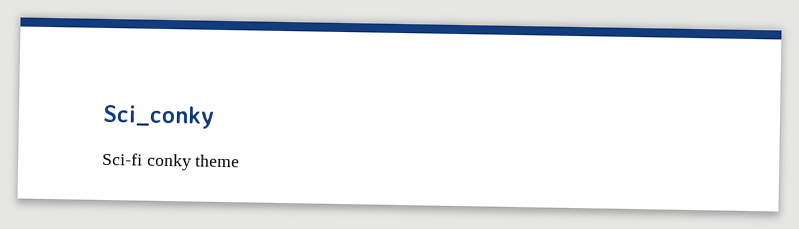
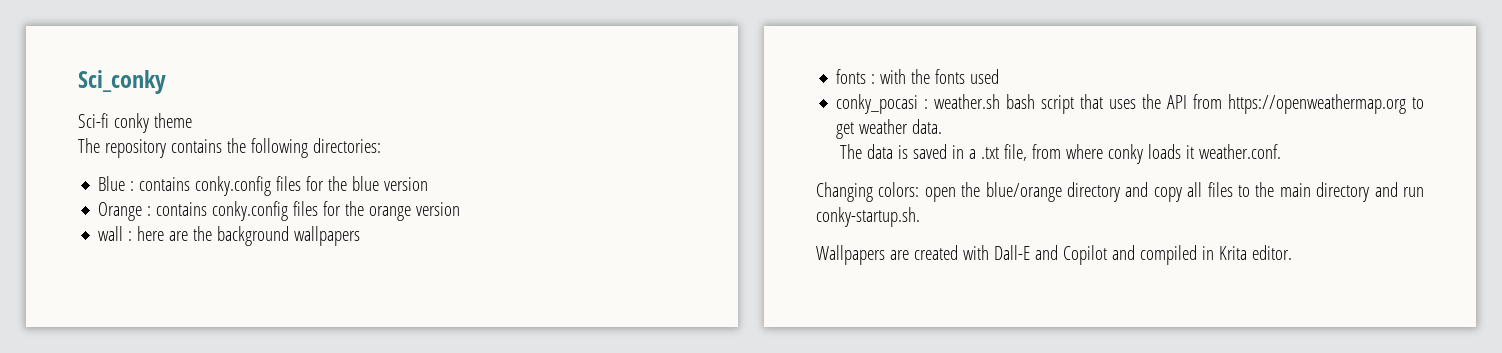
(241, 161) none -> [78,138,381,158] [98,176,429,196] [98,201,461,221] [98,226,361,246] [836,69,1000,84] [836,94,1424,114] [836,119,943,139] [840,144,1282,164] [816,182,1424,202] [816,207,920,227] [816,245,1292,265] // The repository contains the following directories: // Blue : contains conky.config files for the blue version // Orange : contains conky.config files for the orange version // wall : here are the background wallpapers // fonts : with the fonts used // conky_pocasi : weather.sh bash script that uses the API from https://openweathermap.org to get weather data. // The data is saved in a .txt file, from where conky loads it weather.conf. // Changing colors: open the blue/orange directory and copy all files to the main directory and run conky-startup.sh. // Wallpapers are created with Dall-E and Copilot and compiled in Krita editor.

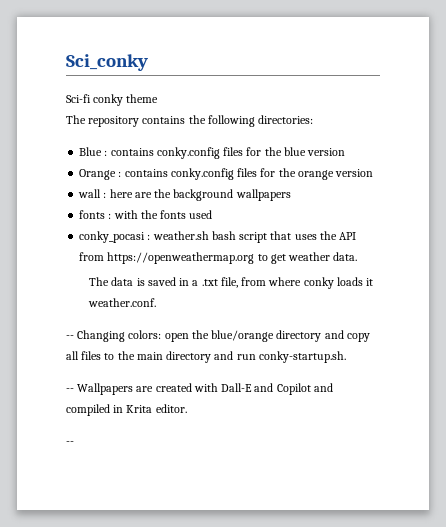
(1282, 151) none -> [66,335,74,339] --
(920, 217) none -> [66,388,74,392] --
(1292, 252) none -> [66,441,74,445] // --

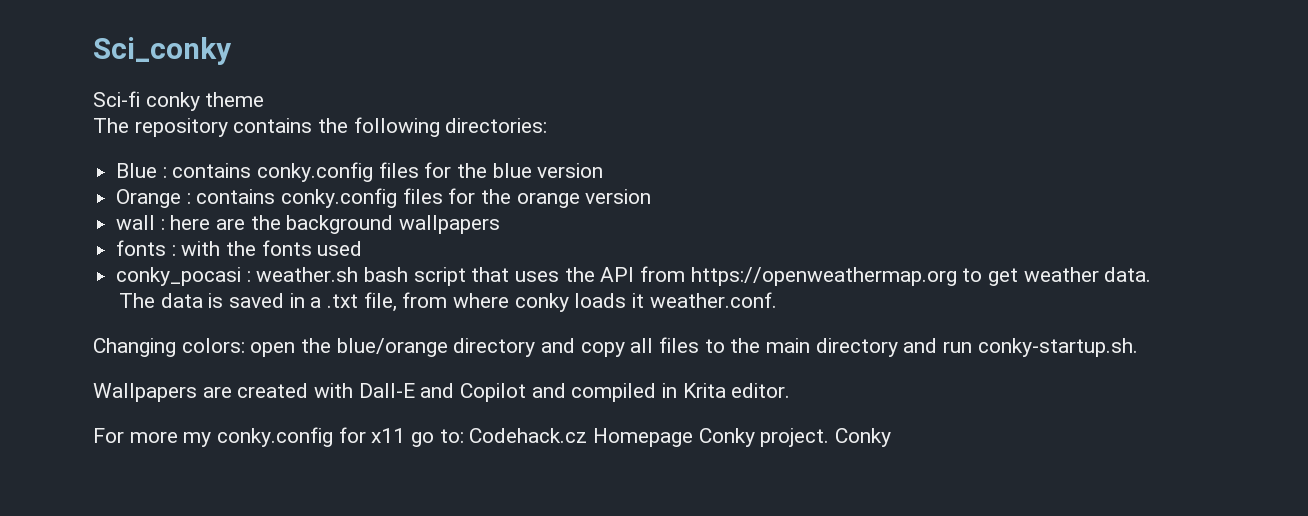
[66,335,74,339] -- -> (777, 300) none
[66,388,74,392] -- -> (1138, 347) none
[66,441,74,445] -- -> [93,427,892,447] For more my conky.config for x11 go to: Codehack.cz Homepage Conky project. Conky

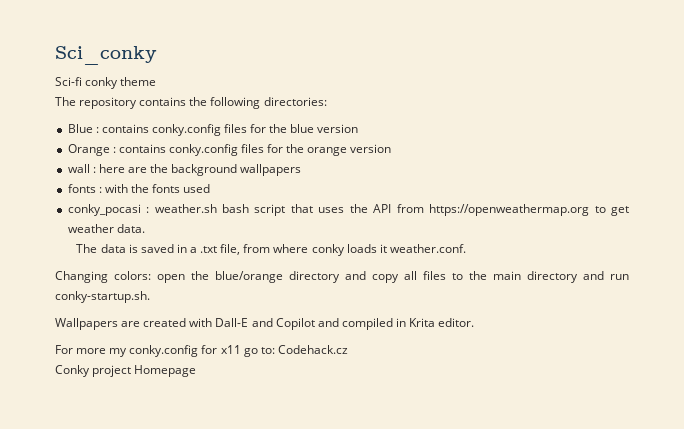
[593,428,892,447] Homepage Conky project. Conky -> [55,365,197,377] // Conky project Homepage

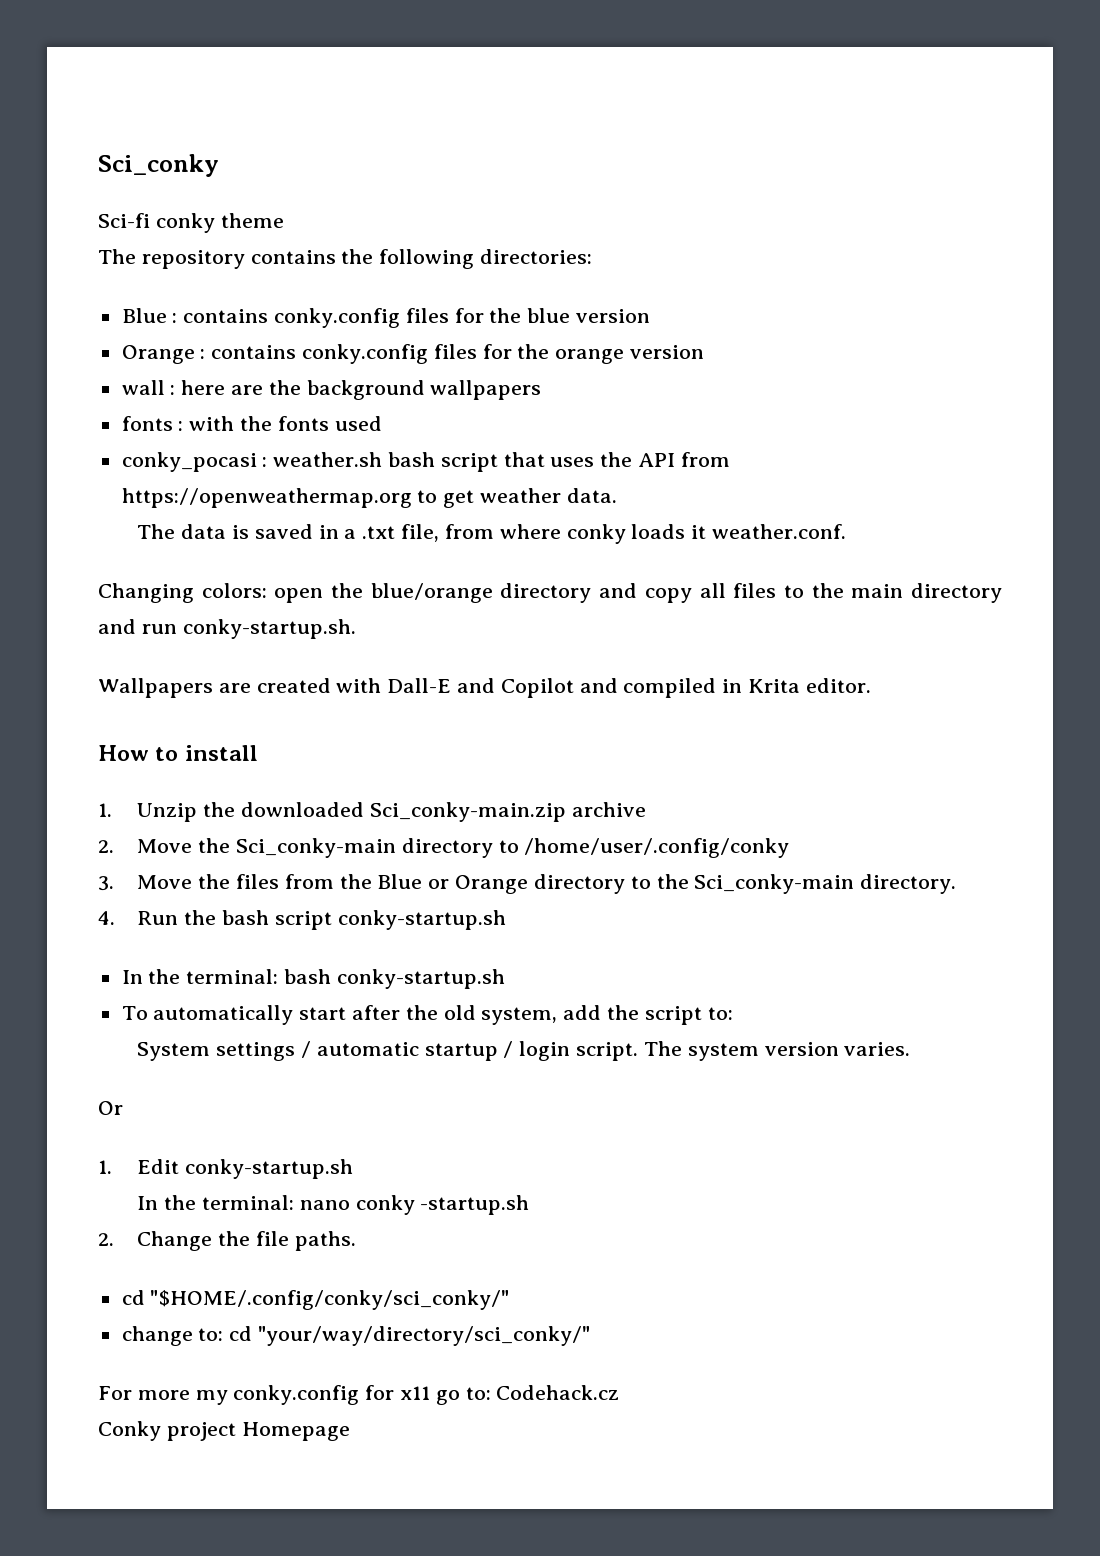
(475, 322) none -> [98,745,258,761] [98,802,646,822] [98,838,790,858] [98,874,957,894] [98,910,506,930] [121,969,505,989] [121,1005,733,1025] [137,1041,911,1061] [98,1101,123,1115] [98,1159,354,1179] [137,1195,530,1215] [98,1231,356,1251] [121,1290,510,1310] [121,1326,591,1346] // How to install // 1. Unzip the downloaded Sci_conky-main.zip archive // 2. Move the Sci_conky-main directory to /home/user/.config/conky // 3. Move the files from the Blue or Orange directory to the Sci_conky-main directory. // 4. Run the bash script conky-startup.sh // In the terminal: bash conky-startup.sh // To automatically start after the old system, add the script to: // System settings / automatic startup / login script. The system version varies. // Or // 1. Edit conky-startup.sh // In the terminal: nano conky -startup.sh // 2. Change the file paths. // cd "$HOME/.config/conky/sci_conky/" // change to: cd "your/way/directory/sci_conky/"

